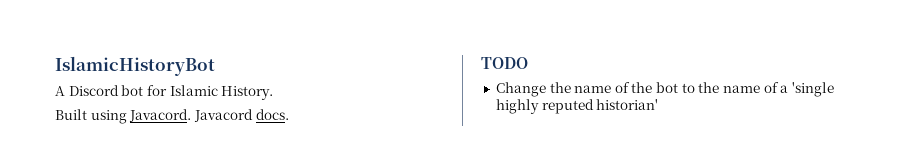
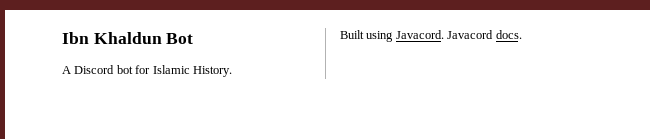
[55,56,215,76] IslamicHistoryBot -> [62,32,194,44] Ibn Khaldun Bot
[481,57,528,69] [495,82,834,97] [495,99,659,114] // TODO // Change the name of the bot to the name of a 'single highly reputed historian' -> (522, 34) none

